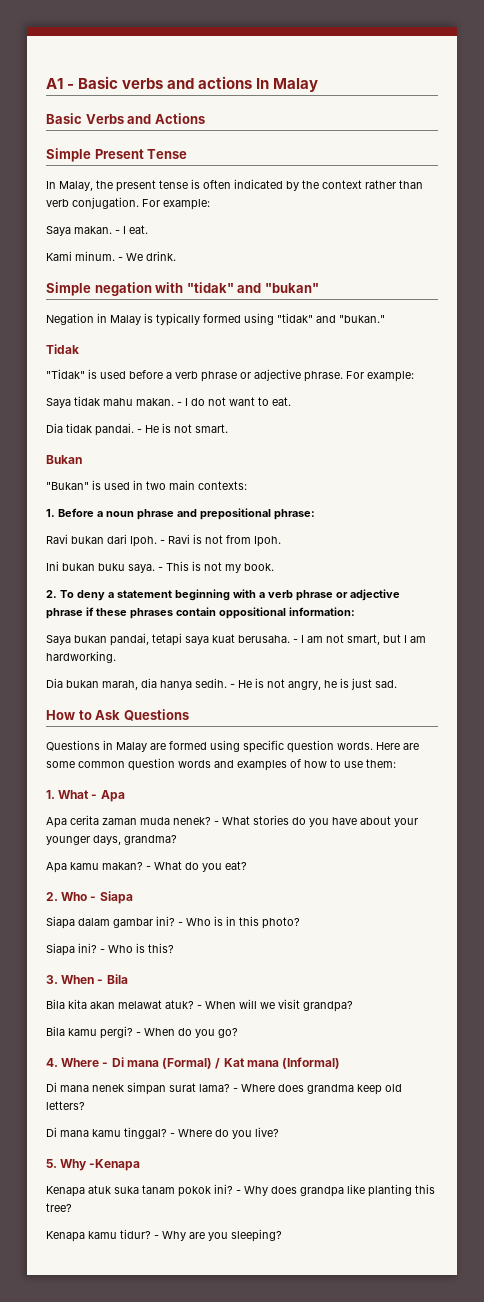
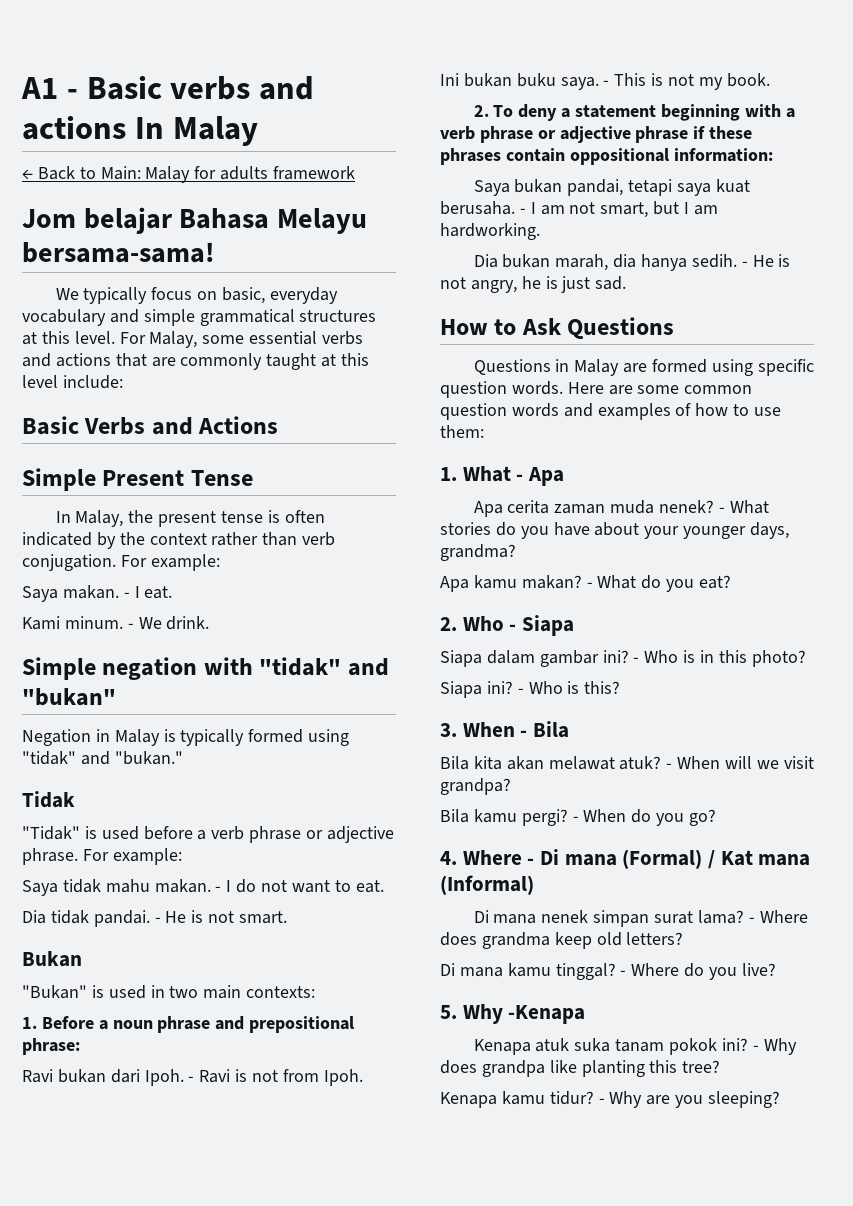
(319, 85) none -> [22,166,356,183] [22,207,367,234] [22,242,215,263] [55,287,338,304] [22,309,377,326] [22,331,364,348] [22,353,370,370] [22,375,123,389] // ← Back to Main: Malay for adults framework // Jom belajar Bahasa Melayu bersama-sama! // We typically focus on basic, everyday vocabulary and simple grammatical structures at this level. For Malay, some essential verbs and actions that are commonly taught at this level include:

